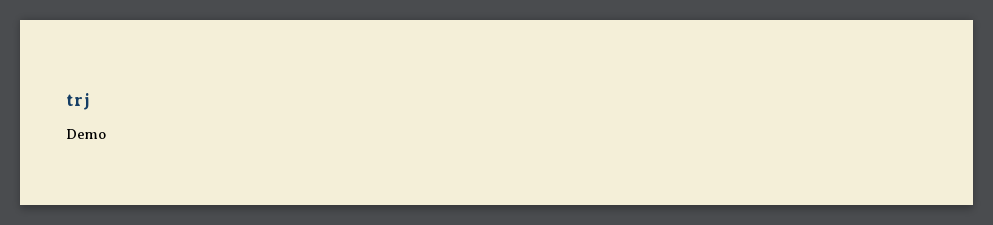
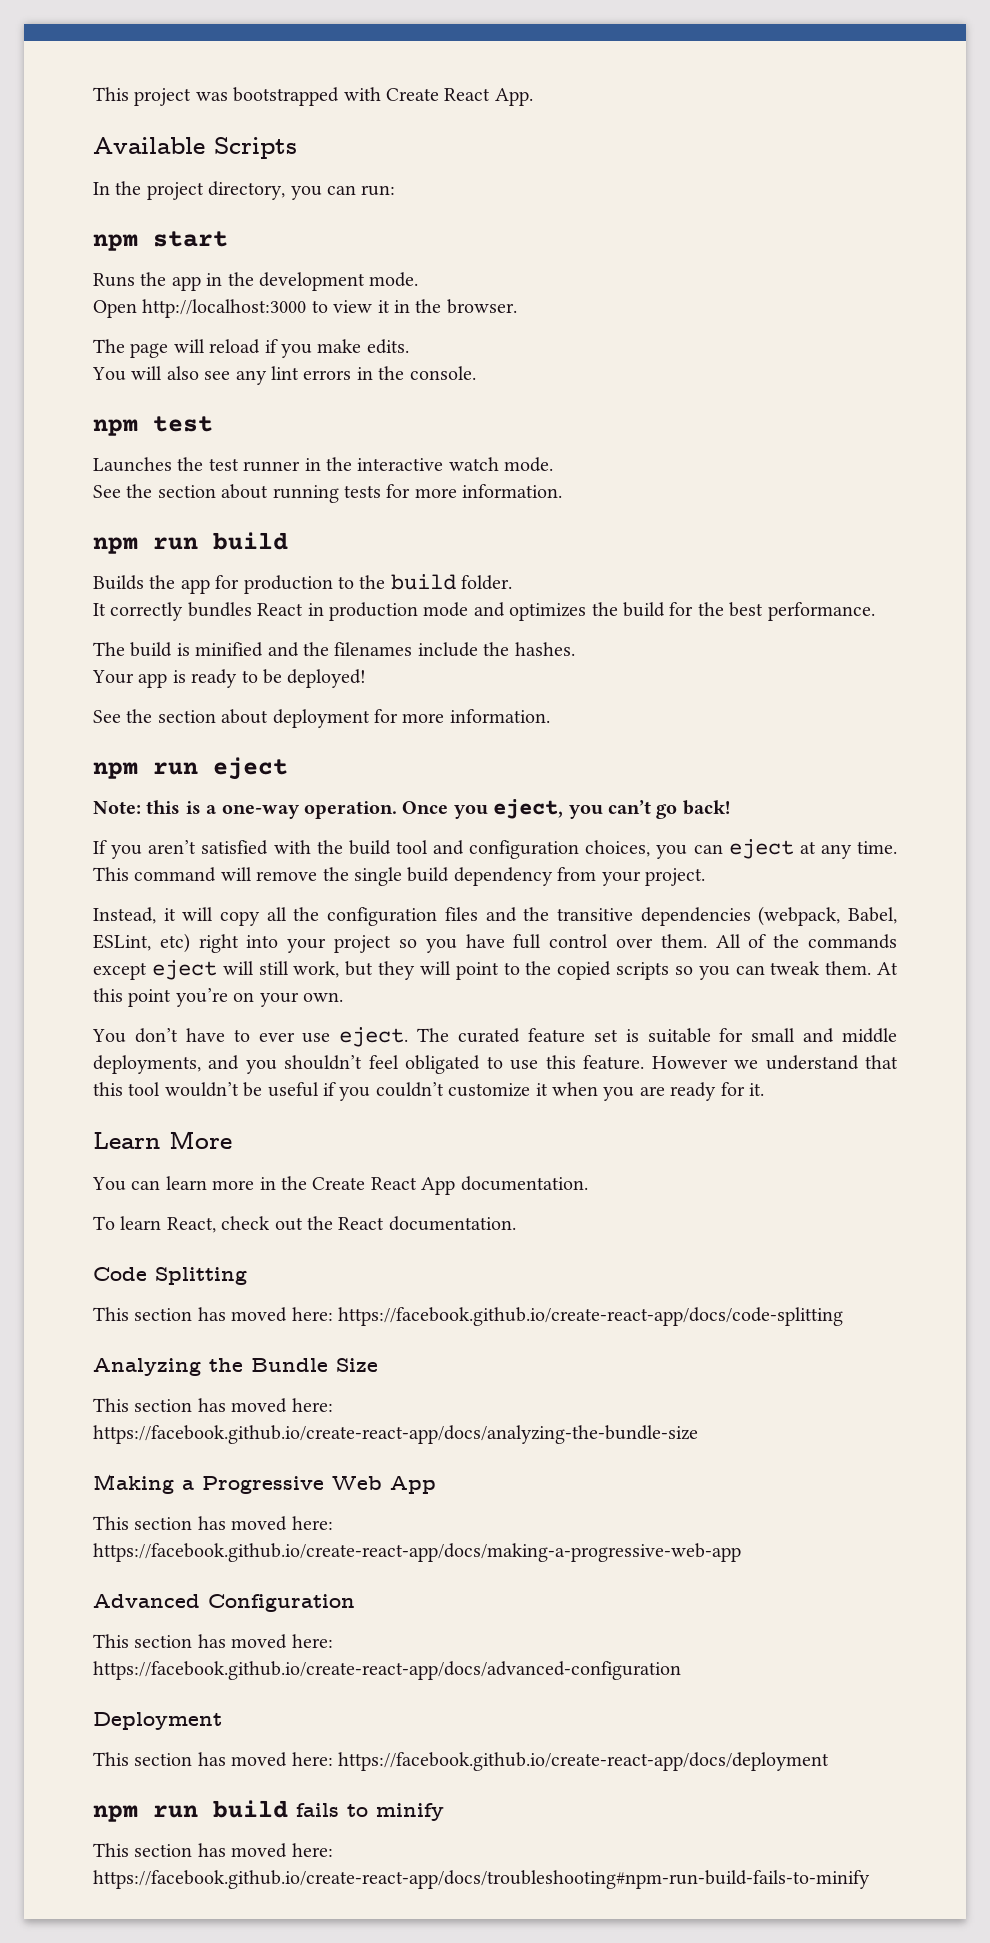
[66,93,90,110] [66,129,106,139] trj // Demo -> [93,87,533,106] [93,137,297,159] [93,181,396,200] [93,231,228,251] [93,272,419,291] [93,299,517,318] [93,339,409,358] [92,366,476,385] [93,416,213,436] [93,457,554,472] [93,484,563,503] [93,532,288,554] [93,574,513,594] [93,602,875,621] [93,642,575,657] [92,669,367,688] [93,709,550,728] [93,757,288,780] [93,799,730,819] [93,839,897,859] [93,867,705,886] [93,906,898,926] [93,933,897,953] [93,960,899,980] [93,988,343,1007] [92,1027,897,1047] [93,1055,898,1074] [93,1082,764,1101] [93,1131,232,1149] [92,1176,588,1195] [93,1216,516,1233] [93,1267,247,1285] [93,1307,843,1326] [93,1358,378,1376] [93,1398,333,1413] [93,1425,698,1444] [93,1474,436,1494] [93,1516,333,1531] [93,1543,741,1562] [93,1594,355,1612] [93,1634,333,1649] [93,1661,681,1680] [93,1712,222,1730] [93,1752,829,1771] [93,1800,444,1822] [93,1843,333,1858] [93,1870,870,1889] This project was bootstrapped with Create React App. // Available Scripts // In the project directory, you can run: // npm start // Runs the app in the development mode. // Open http://localhost:3000 to view it in the browser. // The page will reload if you make edits. // You will also see any lint errors in the console. // npm test // Launches the test runner in the interactive watch mode. // See the section about running tests for more information. // npm run build // Builds the app for production to the build folder. // It correctly bundles React in production mode and optimizes the build for the best performance. // The build is minified and the filenames include the hashes. // Your app is ready to be deployed! // See the section about deployment for more information. // npm run eject // Note: this is a one-way operation. Once you eject, you can’t go back! // If you aren’t satisfied with the build tool and configuration choices, you can eject at any time. This command will remove the single build dependency from your project. // Instead, it will copy all the configuration files and the transitive dependencies (webpack, Babel, ESLint, etc) right into your project so you have full control over them. All of the commands except eject will still work, but they will point to the copied scripts so you can tweak them. At this point you’re on your own. // You don’t have to ever use eject. The curated feature set is suitable for small and middle deployments, and you shouldn’t feel obligated to use this feature. However we understand that this tool wouldn’t be useful if you couldn’t customize it when you are ready for it. // Learn More // You can learn more in the Create React App documentation. // To learn React, check out the React documentation. // Code Splitting // This section has moved here: https://facebook.github.io/create-react-app/docs/code-splitting // Analyzing the Bundle Size // This section has moved here: https://facebook.github.io/create-react-app/docs/analyzing-the-bundle-size // Making a Progressive Web App // This section has moved here: https://facebook.github.io/create-react-app/docs/making-a-progressive-web-app // Advanced Configuration // This section has moved here: https://facebook.github.io/create-react-app/docs/advanced-configuration // Deployment // This section has moved here: https://facebook.github.io/create-react-app/docs/deployment // npm run build fails to minify // This section has moved here: https://facebook.github.io/create-react-app/docs/troubleshooting#npm-run-build-fails-to-minify

